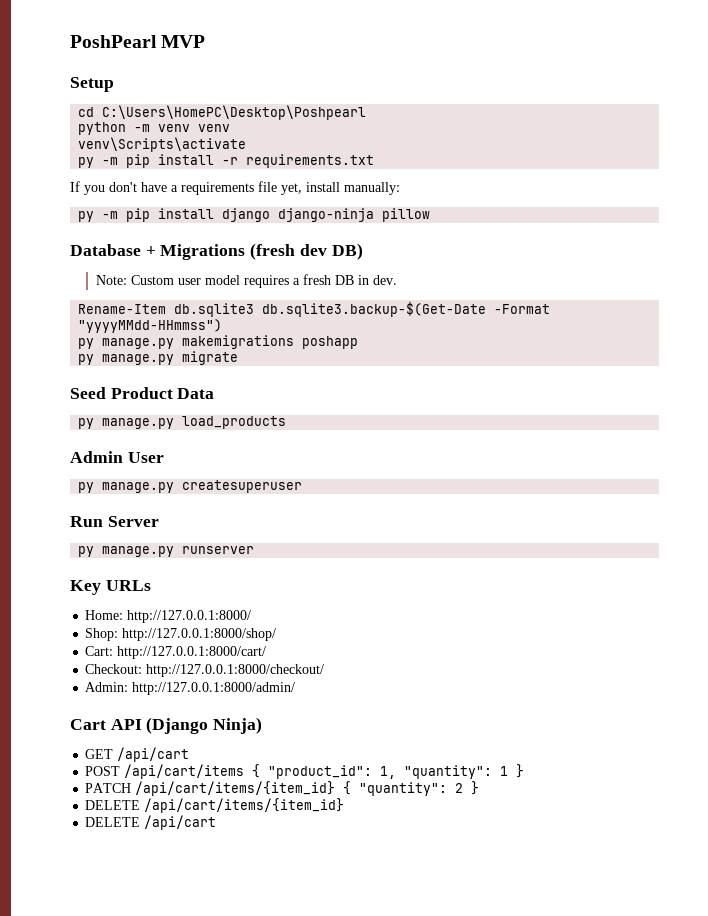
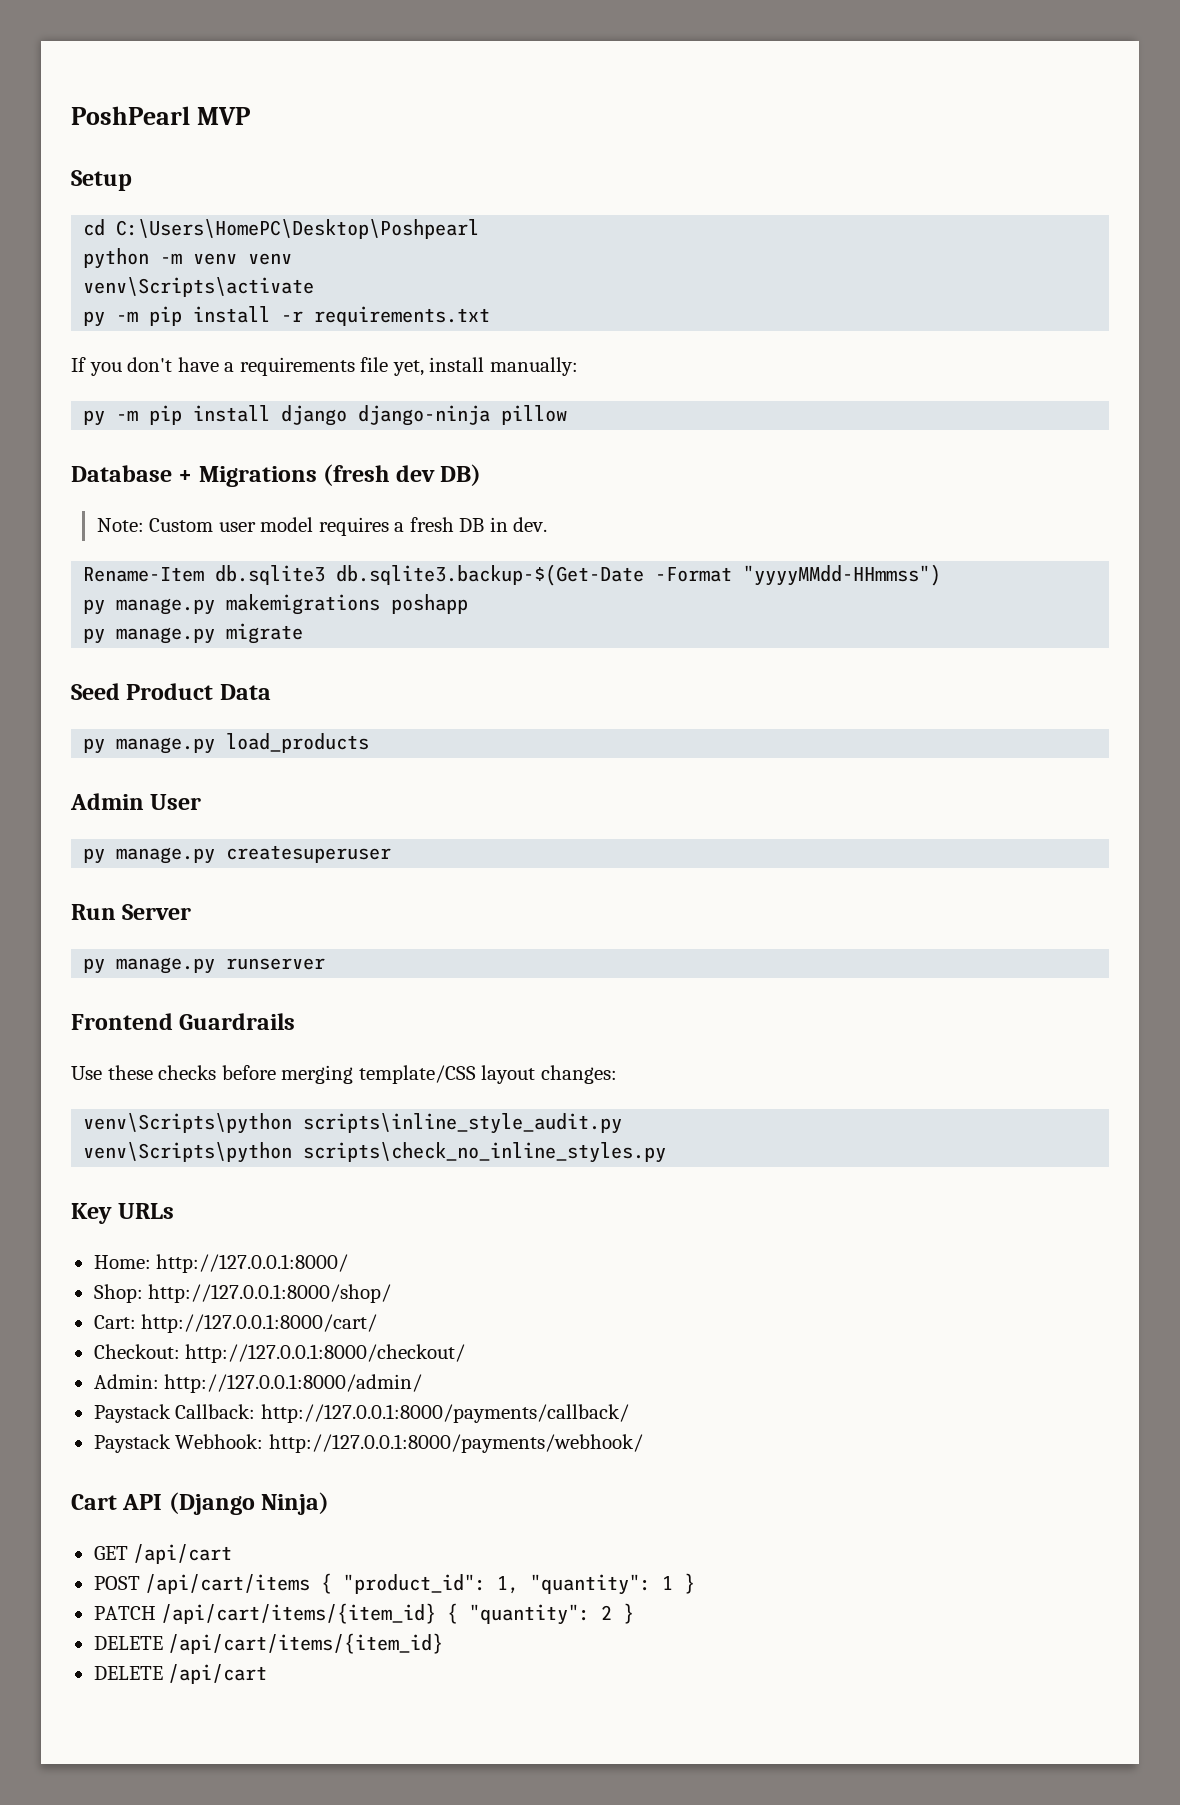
(255, 550) none -> [71,1013,296,1030] [71,1065,617,1084] [83,1113,623,1134] [83,1142,667,1163] // Frontend Guardrails // Use these checks before merging template/CSS layout changes: // venv\Scripts\python scripts\inline_style_audit.py // venv\Scripts\python scripts\check_no_inline_styles.py
(296, 688) none -> [93,1404,629,1423] [93,1434,643,1453] // Paystack Callback: http://127.0.0.1:8000/payments/callback/ // Paystack Webhook: http://127.0.0.1:8000/payments/webhook/

